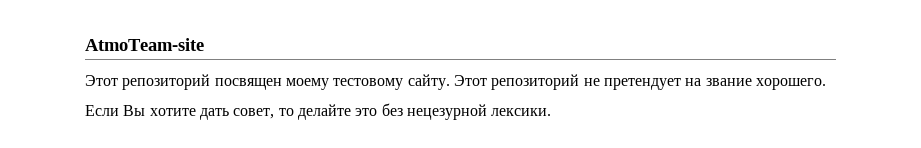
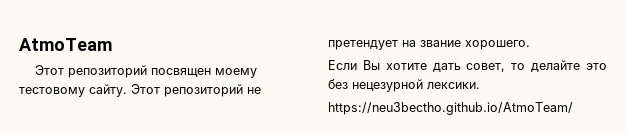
[85,38,204,51] AtmoTeam-site -> [19,38,112,51] AtmoTeam
(552, 112) none -> [328,102,573,115] // https://neu3bectho.github.io/AtmoTeam/

